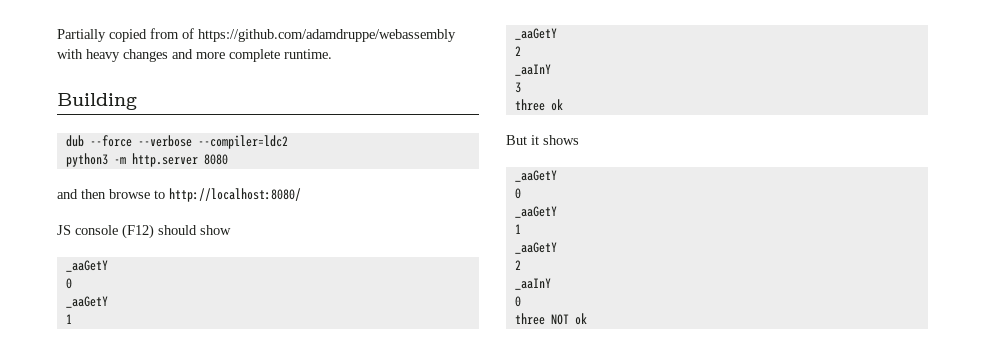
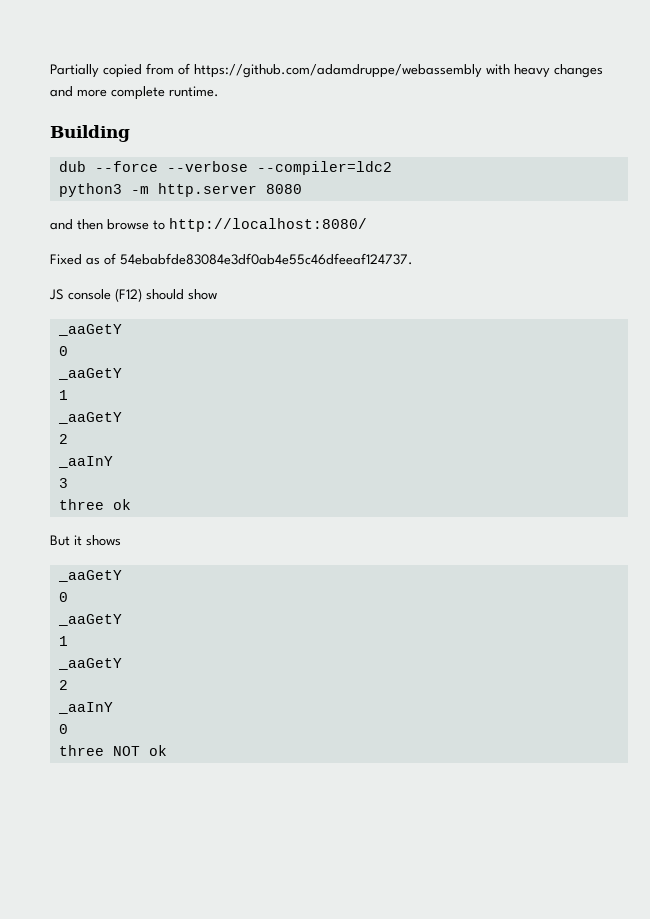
(301, 195) none -> [50,253,413,265] // Fixed as of 54ebabfde83084e3df0ab4e55c46dfeeaf124737.

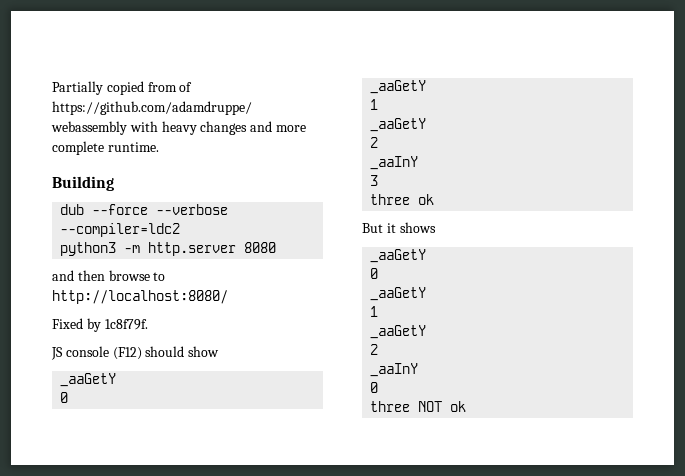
[86,253,413,265] as of 54ebabfde83084e3df0ab4e55c46dfeeaf124737. -> [86,318,148,332] by 1c8f79f.

